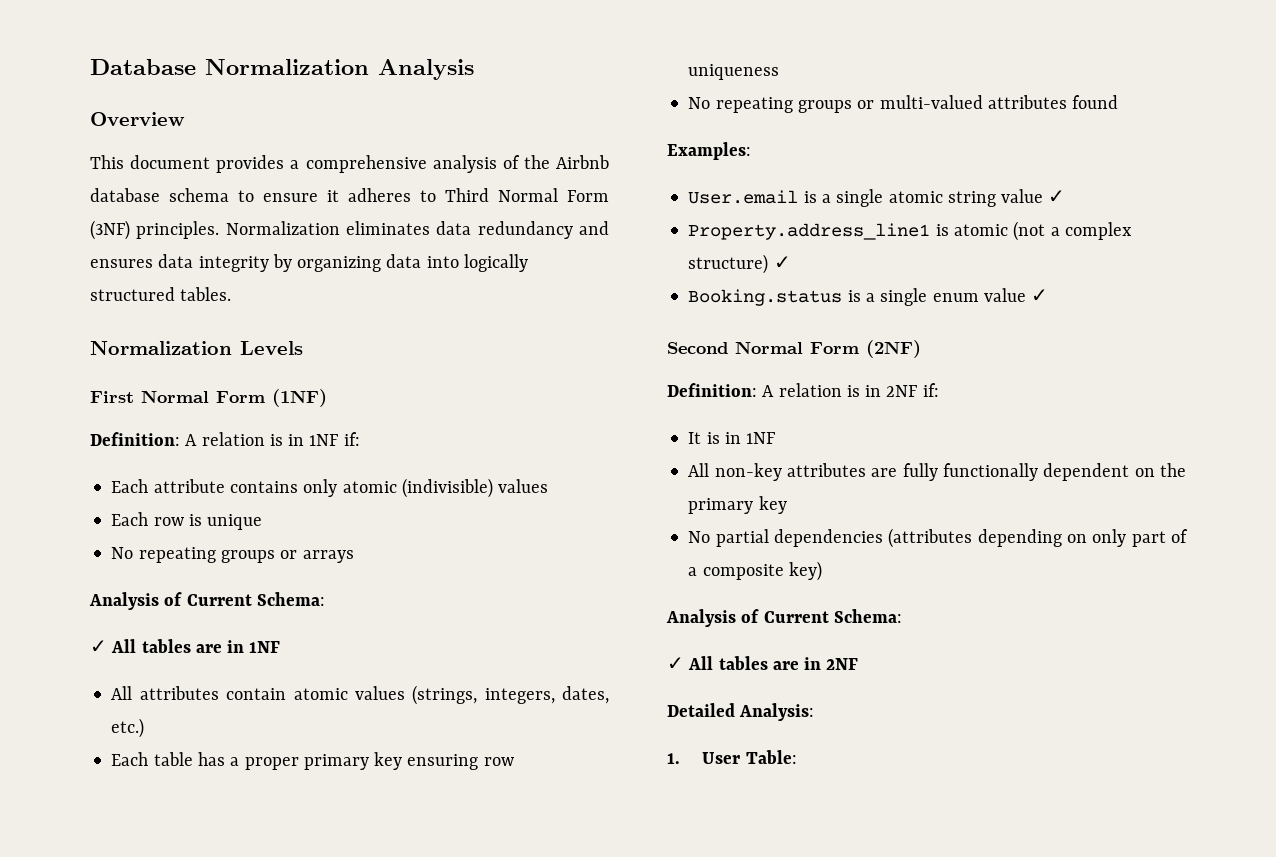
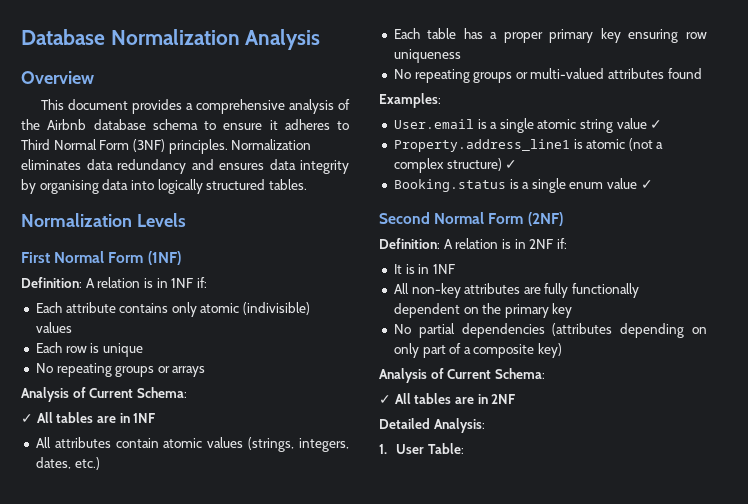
[297,256,382,272] organizing -> [39,180,99,194] organising

